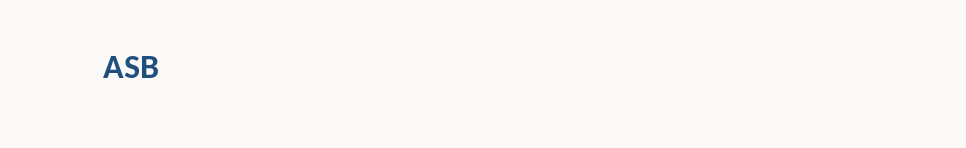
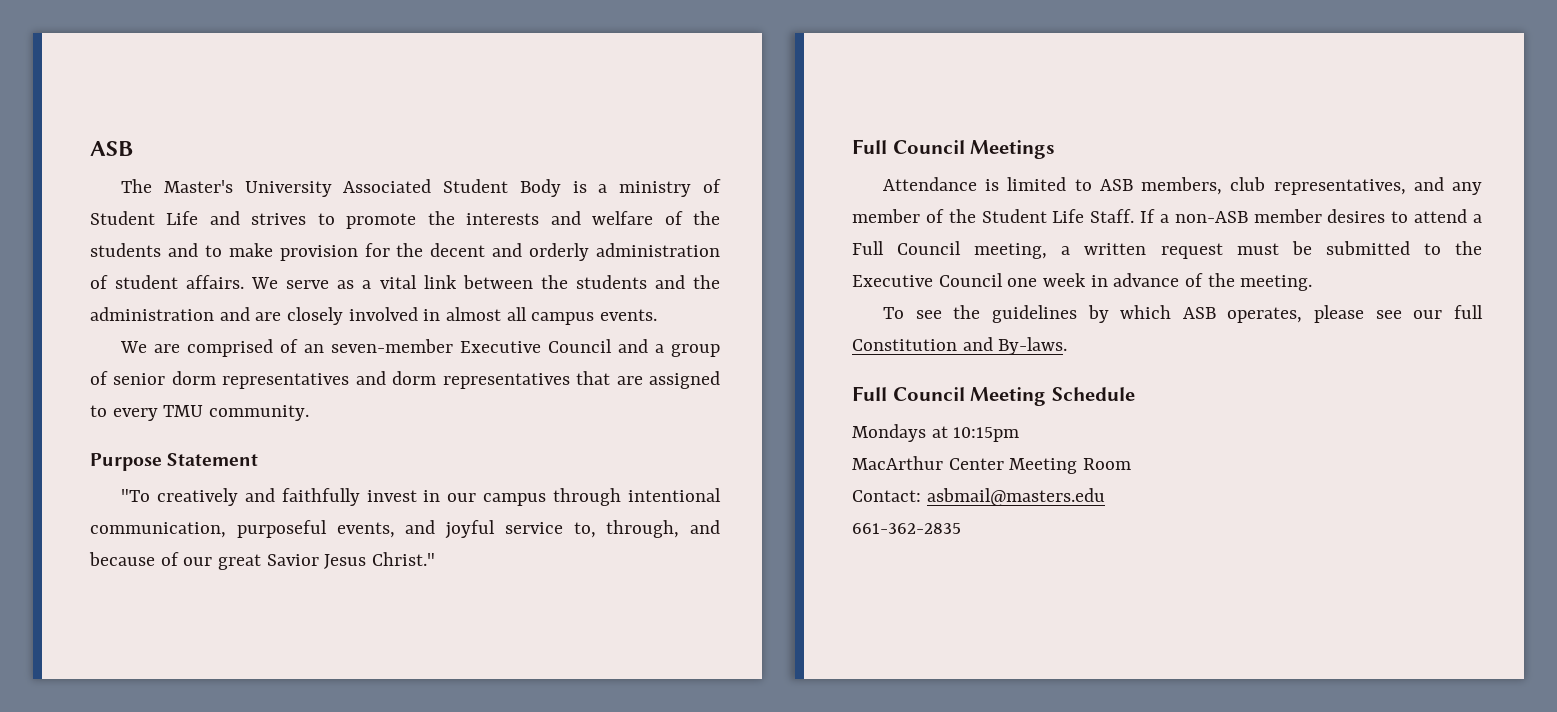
[103,56,159,78] ASB -> [90,141,133,156] [120,179,721,197] [90,211,720,229] [90,243,720,261] [90,275,721,289] [90,307,658,325] [119,339,720,357] [90,371,721,389] [90,405,310,421] [90,453,259,471] [120,488,721,506] [90,520,720,539] [89,552,436,570] [852,139,1056,159] [882,177,1482,195] [852,209,1482,223] [852,241,1482,259] [852,273,1313,291] [882,305,1483,323] [852,337,1068,355] [852,386,1135,406] [852,424,1020,442] [852,456,1132,474] [852,488,1105,506] [852,523,961,534] ASB // The Master's University Associated Student Body is a ministry of Student Life and strives to promote the interests and welfare of the students and to make provision for the decent and orderly administration of student affairs. We serve as a vital link between the students and the administration and are closely involved in almost all campus events. // We are comprised of an seven-member Executive Council and a group of senior dorm representatives and dorm representatives that are assigned to every TMU community. // Purpose Statement // "To creatively and faithfully invest in our campus through intentional communication, purposeful events, and joyful service to, through, and because of our great Savior Jesus Christ." // Full Council Meetings // Attendance is limited to ASB members, club representatives, and any member of the Student Life Staff. If a non-ASB member desires to attend a Full Council meeting, a written request must be submitted to the Executive Council one week in advance of the meeting. // To see the guidelines by which ASB operates, please see our full Constitution and By-laws. // Full Council Meeting Schedule // Mondays at 10:15pm // MacArthur Center Meeting Room // Contact: asbmail@masters.edu // 661-362-2835

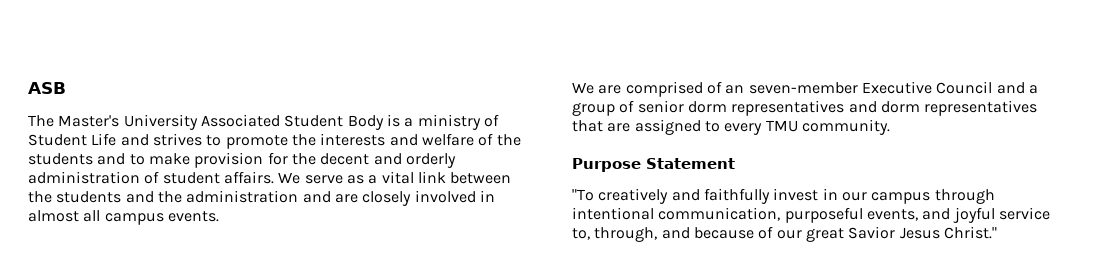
[852,139,1056,159] [882,177,1482,195] [852,209,1482,223] [852,241,1482,259] [852,273,1313,291] [882,305,1483,323] [852,337,1068,355] [852,386,1135,406] [852,424,1020,442] [852,456,1132,474] [852,488,1105,506] [852,523,961,534] // Full Council Meetings // Attendance is limited to ASB members, club representatives, and any member of the Student Life Staff. If a non-ASB member desires to attend a Full Council meeting, a written request must be submitted to the Executive Council one week in advance of the meeting. // To see the guidelines by which ASB operates, please see our full Constitution and By-laws. // Full Council Meeting Schedule // Mondays at 10:15pm // MacArthur Center Meeting Room // Contact: asbmail@masters.edu // 661-362-2835 -> (997, 232) none

